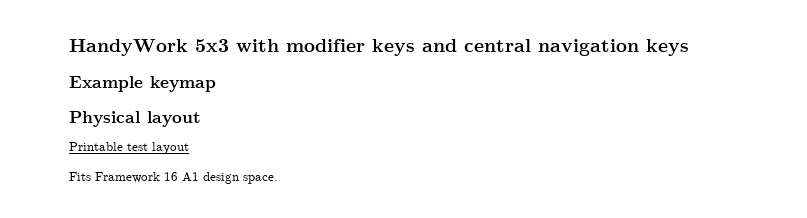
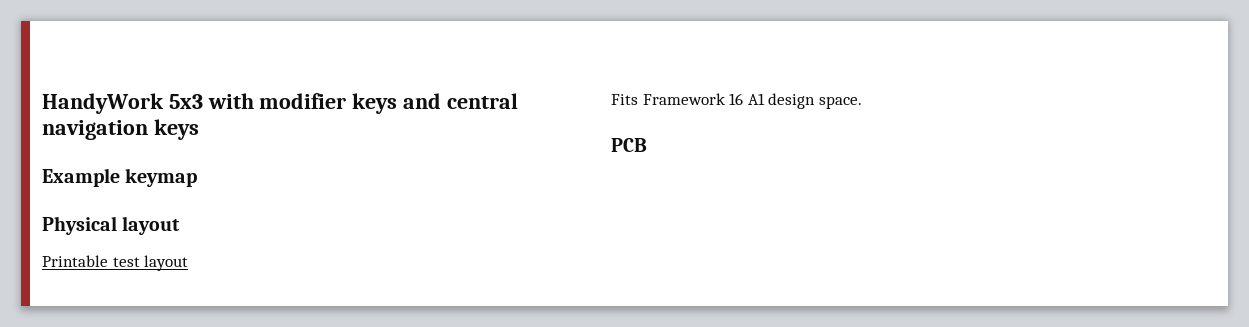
(278, 179) none -> [611,138,647,152] // PCB

